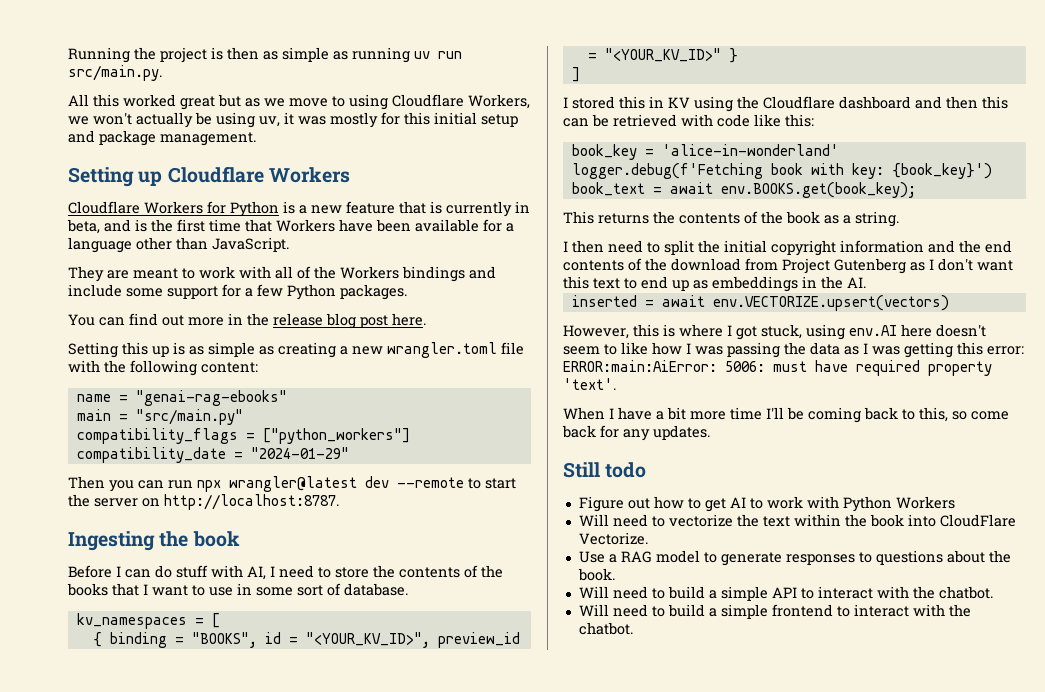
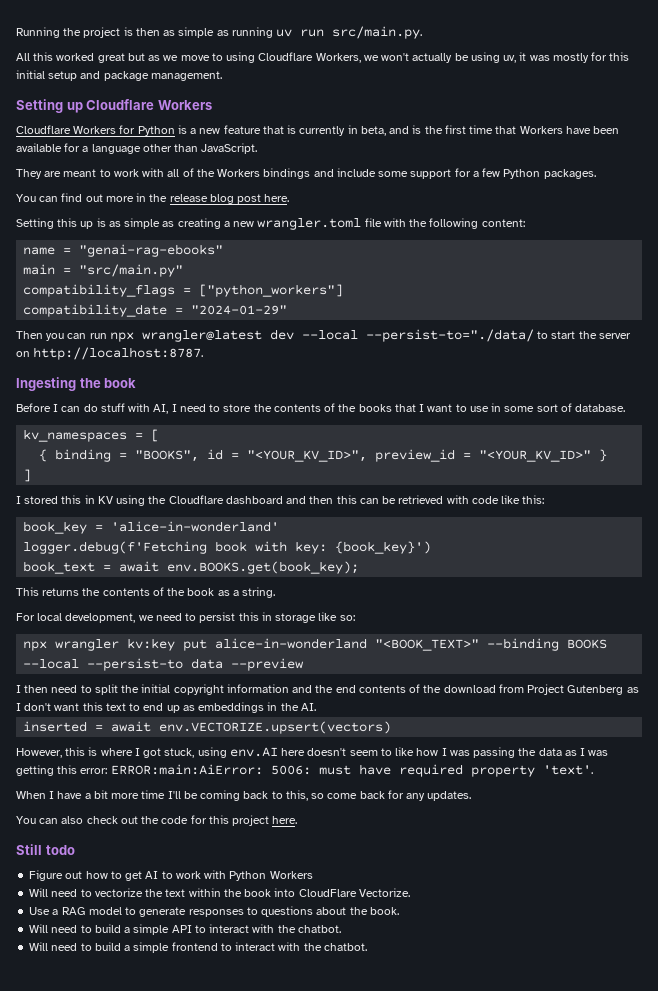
[397,477,464,488] --remote -> [301,329,534,342] --local --persist-to="./data/
(899, 219) none -> [16,612,355,623] [23,638,608,651] [23,658,305,671] // For local development, we need to persist this in storage like so: // npx wrangler kv:key put alice-in-wonderland "<BOOK_TEXT>" --binding BOOKS --local --persist-to data --preview
(710, 432) none -> [16,815,298,826] // You can also check out the code for this project here.

